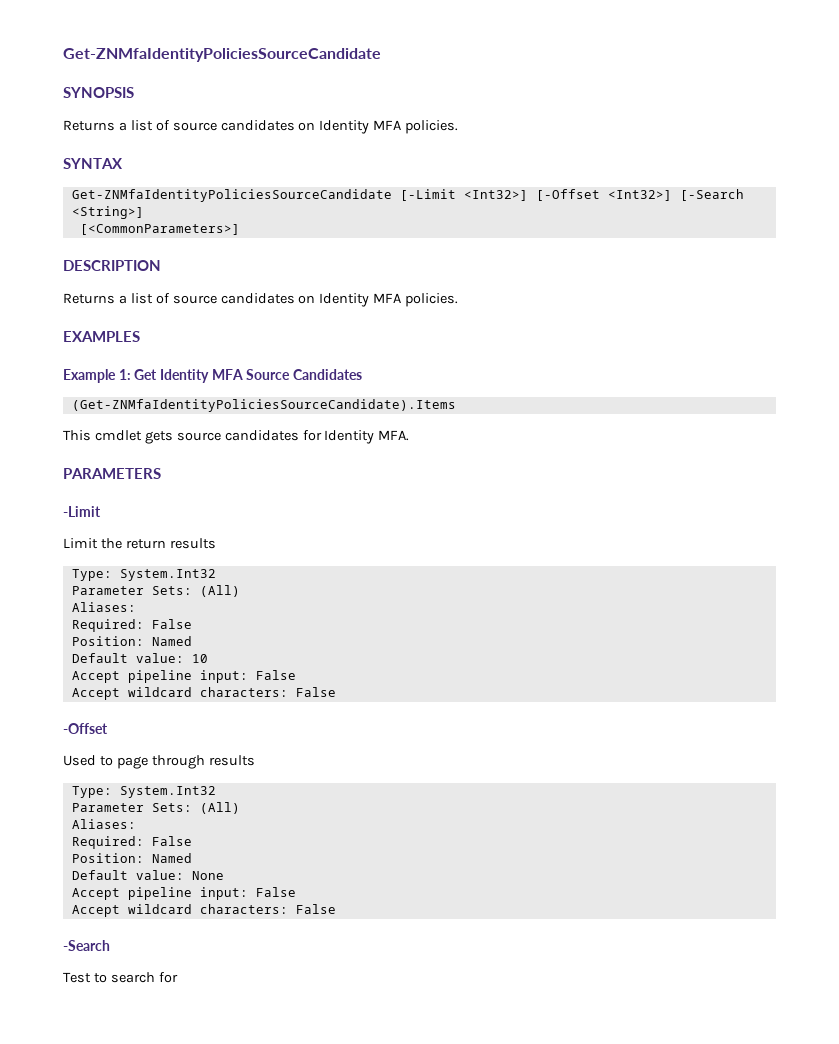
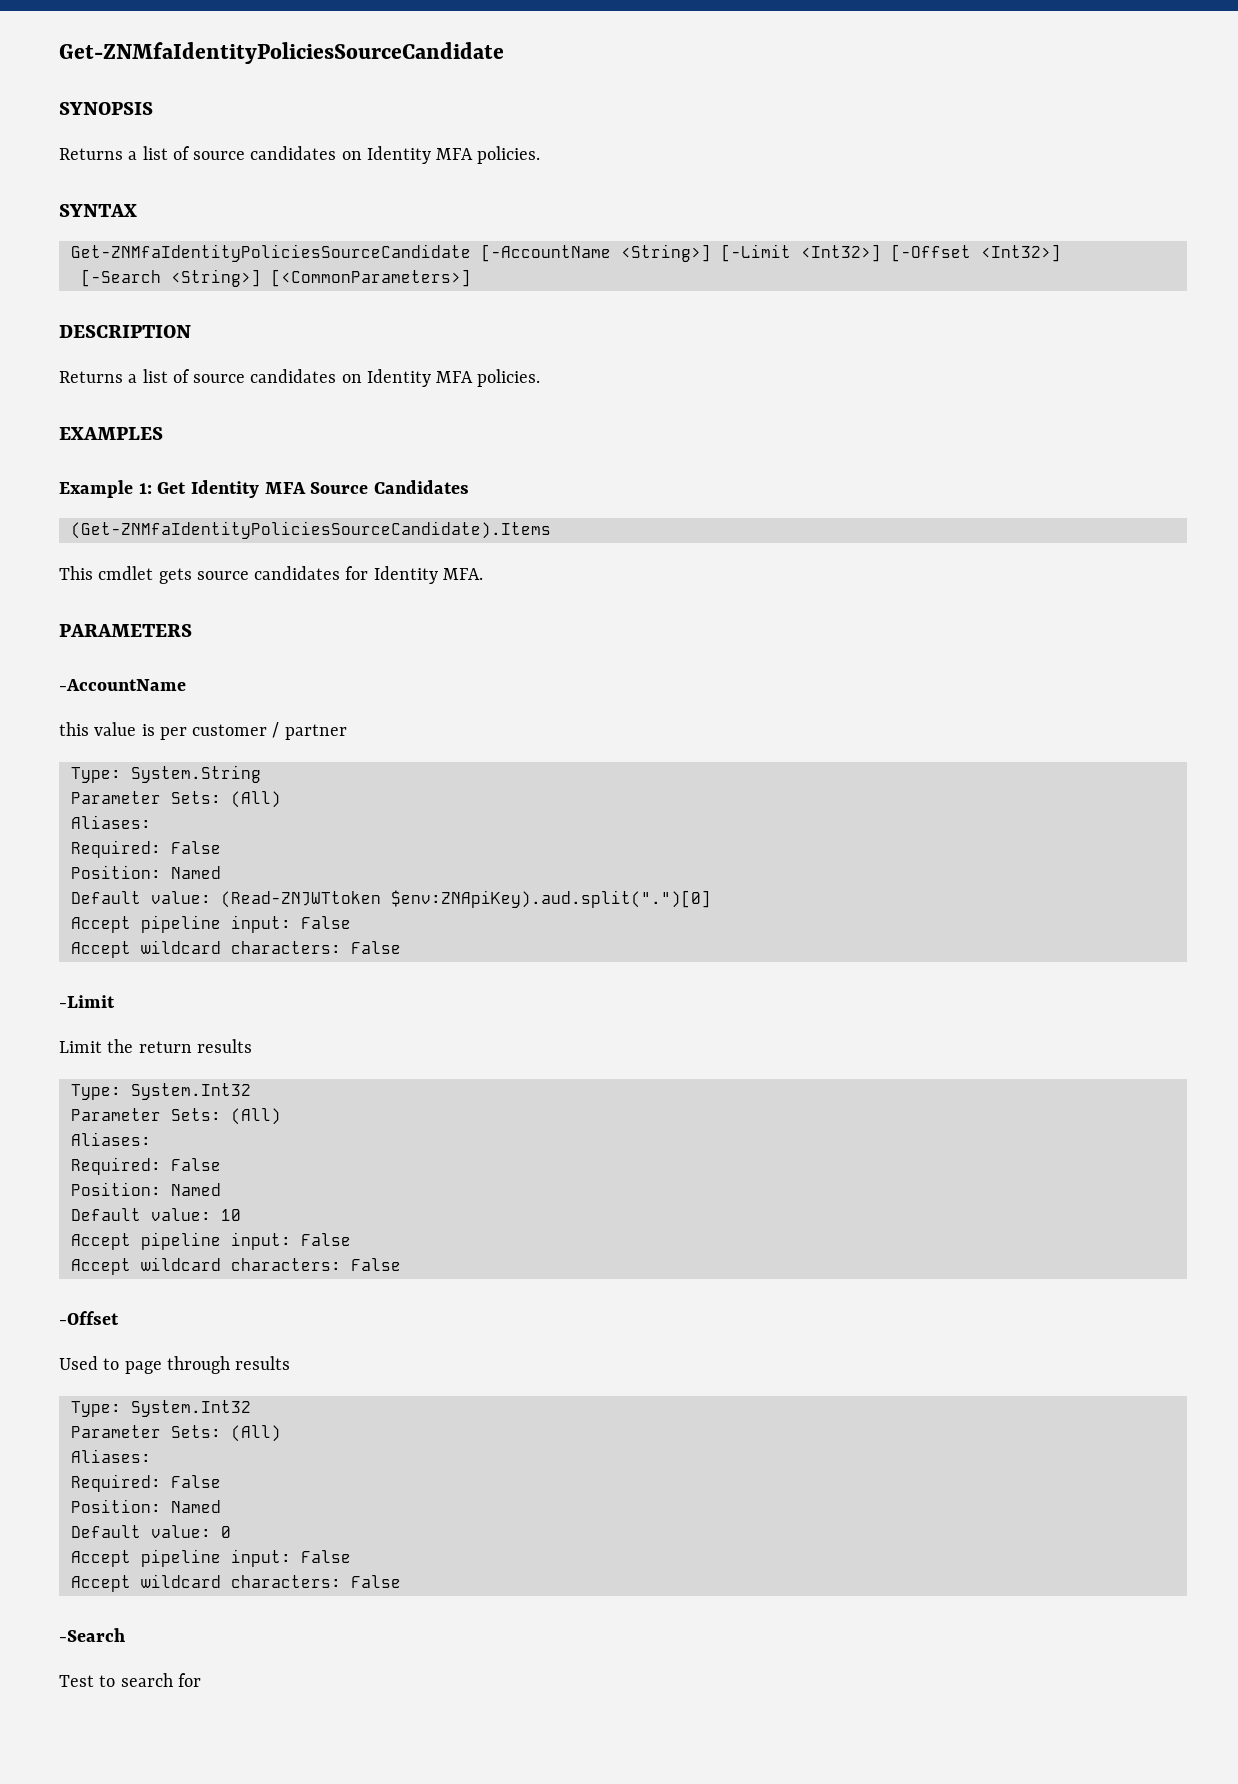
(392, 195) none -> [480,244,711,262] [-AccountName <String>]
(672, 195) none -> (1061, 253) //
(144, 212) // -> (261, 278) none
(161, 473) none -> [59,679,186,691] [59,722,347,740] [70,765,261,783] [70,791,281,808] [70,815,151,829] [70,840,221,858] [70,865,221,879] [70,890,711,908] [70,915,351,933] [70,940,401,958] // -AccountName // this value is per customer / partner // Type: System.String // Parameter Sets: (All) // Aliases: // Required: False // Position: Named // Default value: (Read-ZNJWTtoken $env:ZNApiKey).aud.split(".")[0] // Accept pipeline input: False // Accept wildcard characters: False
[135,870,224,880] value: None -> [150,1525,231,1538] value: 0

